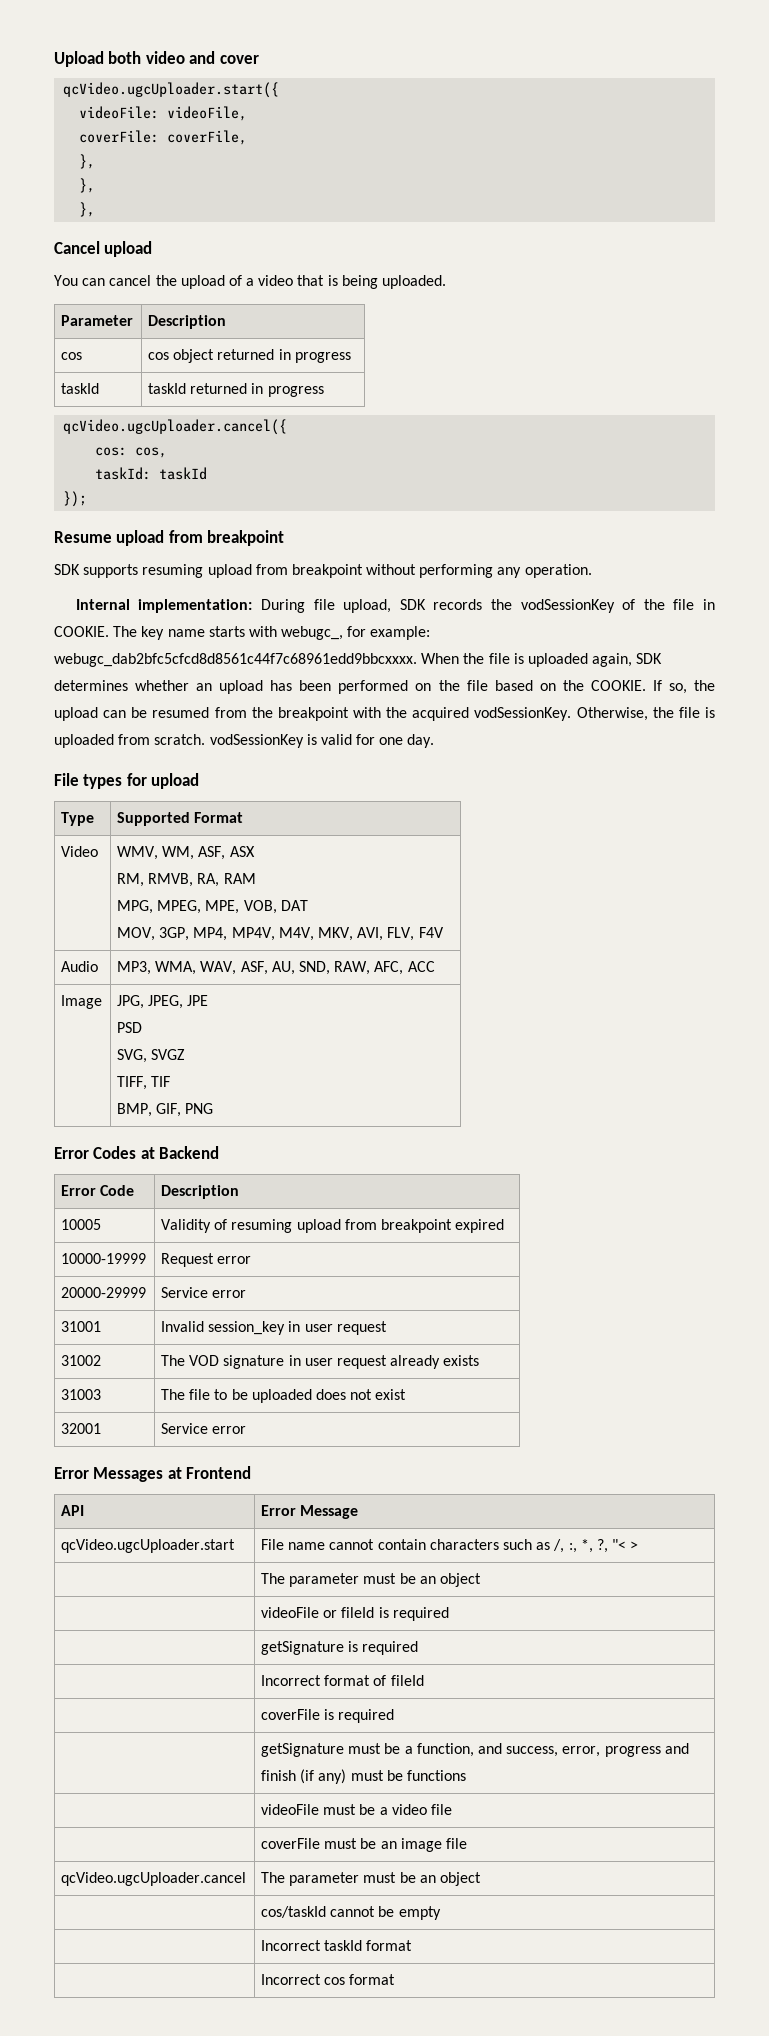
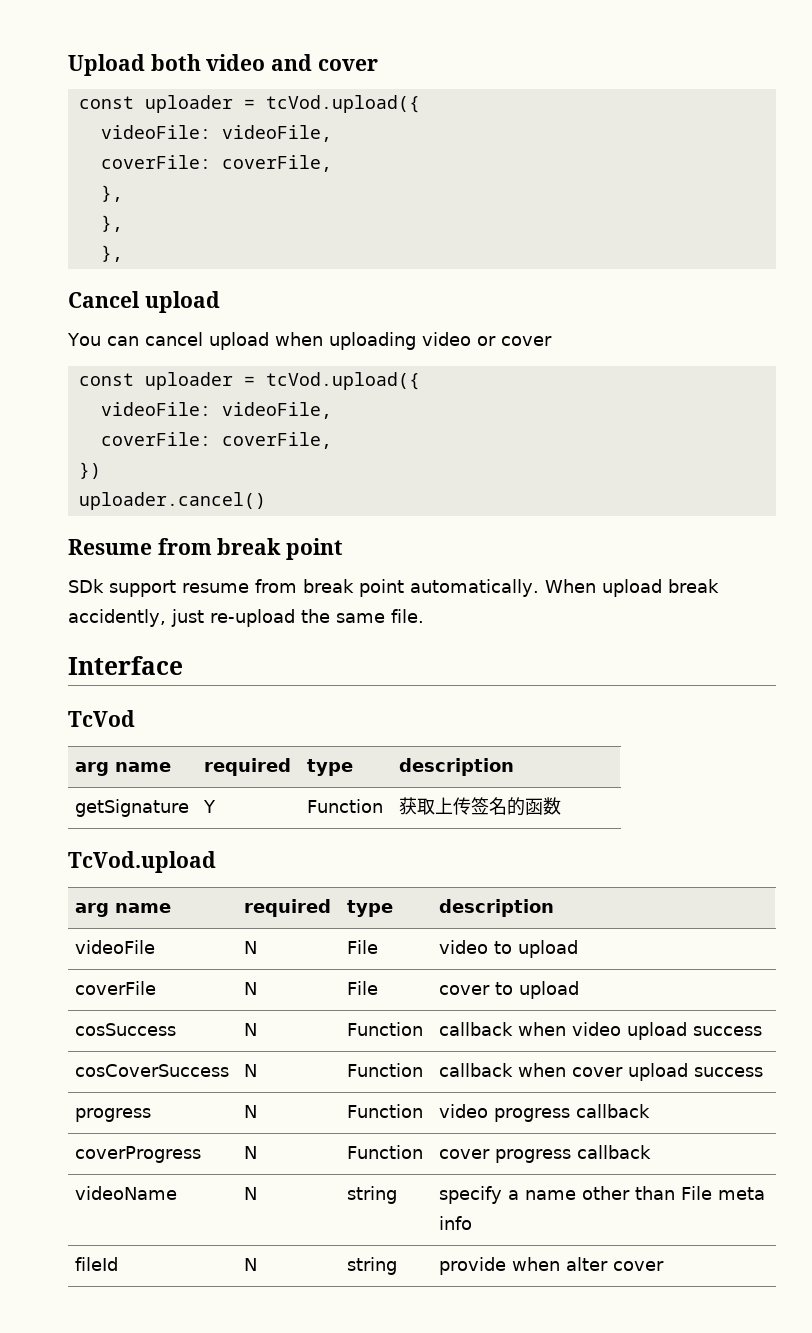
[63,82,280,98] qcVideo.ugcUploader.start({ -> [78,95,420,113] const uploader = tcVod.upload({
[155,275,447,289] [61,315,134,326] [148,315,227,329] [61,352,83,360] [148,349,351,363] [61,383,100,394] [148,383,324,397] [63,419,288,435] [95,447,168,458] [95,467,208,480] [63,491,88,507] [54,530,285,546] [54,564,592,578] [75,599,715,613] [54,626,431,640] [54,653,663,667] [54,680,715,694] [54,707,715,721] [54,734,435,748] [54,773,200,789] [61,812,95,826] [117,812,244,826] [61,846,99,857] [117,846,255,860] [117,873,256,887] [117,900,308,914] [117,927,444,941] [61,961,99,972] [117,961,435,975] [61,995,103,1009] [117,995,209,1009] [117,1022,143,1033] [117,1049,186,1063] [117,1076,171,1090] [117,1103,214,1117] [54,1146,220,1159] [61,1185,135,1196] [161,1185,240,1199] [61,1219,102,1230] [161,1219,505,1233] [61,1253,147,1264] [161,1253,252,1267] [61,1287,147,1298] [161,1287,247,1298] [61,1321,102,1332] [161,1321,387,1335] [61,1355,102,1366] [161,1355,480,1369] [61,1389,102,1400] [161,1389,407,1403] [61,1423,102,1434] [161,1423,247,1434] [54,1466,252,1482] [61,1505,85,1516] [261,1505,359,1519] [61,1539,236,1553] [261,1539,639,1553] [261,1573,482,1587] [261,1607,449,1621] [261,1641,419,1655] [261,1675,424,1686] [261,1709,395,1723] [261,1743,689,1757] [261,1769,467,1784] [261,1804,453,1815] [261,1838,468,1852] [61,1872,247,1886] [261,1872,482,1886] [261,1906,441,1920] [261,1940,413,1951] [261,1974,396,1985] the upload of a video that is being uploaded. // Parameter | Description // cos | cos object returned in progress // taskId | taskId returned in progress // qcVideo.ugcUploader.cancel({ // cos: cos, // taskId: taskId // }); // Resume upload from breakpoint // SDK supports resuming upload from breakpoint without performing any operation. // Internal implementation: During file upload, SDK records the vodSessionKey of the file in COOKIE. The key name starts with webugc_, for example: webugc_dab2bfc5cfcd8d8561c44f7c68961edd9bbcxxxx. When the file is uploaded again, SDK determines whether an upload has been performed on the file based on the COOKIE. If so, the upload can be resumed from the breakpoint with the acquired vodSessionKey. Otherwise, the file is uploaded from scratch. vodSessionKey is valid for one day. // File types for upload // Type | Supported Format // Video | WMV, WM, ASF, ASX // RM, RMVB, RA, RAM // MPG, MPEG, MPE, VOB, DAT // MOV, 3GP, MP4, MP4V, M4V, MKV, AVI, FLV, F4V // Audio | MP3, WMA, WAV, ASF, AU, SND, RAW, AFC, ACC // Image | JPG, JPEG, JPE // PSD // SVG, SVGZ // TIFF, TIF // BMP, GIF, PNG // Error Codes at Backend // Error Code | Description // 10005 | Validity of resuming upload from breakpoint expired // 10000-19999 | Request error // 20000-29999 | Service error // 31001 | Invalid session_key in user request // 31002 | The VOD signature in user request already exists // 31003 | The file to be uploaded does not exist // 32001 | Service error // Error Messages at Frontend // API | Error Message // qcVideo.ugcUploader.start | File name cannot contain characters such as /, :, *, ?, "< > // | The parameter must be an object // | videoFile or fileId is required // | getSignature is required // | Incorrect format of fileId // | coverFile is required // | getSignature must be a function, and success, error, progress and finish (if any) must be functions // | videoFile must be a video file // | coverFile must be an image file // qcVideo.ugcUploader.cancel | The parameter must be an object // | cos/taskId cannot be empty // | Incorrect taskId format // | Incorrect cos format -> [208,332,552,350] [78,372,420,390] [100,402,332,419] [100,432,332,449] [78,462,101,479] [78,492,266,510] [68,538,344,560] [68,579,719,597] [68,609,424,627] [68,656,183,675] [68,710,135,727] [75,762,172,776] [204,758,292,776] [307,759,354,776] [399,758,515,776] [75,799,190,817] [203,800,217,813] [307,799,384,813] [399,797,562,816] [68,851,216,873] [75,903,172,917] [244,899,332,917] [347,900,394,917] [439,899,555,917] [75,940,156,954] [244,941,258,954] [347,940,379,954] [439,940,579,958] [75,981,157,995] [244,982,258,995] [347,981,379,995] [439,981,580,999] [75,1023,177,1036] [244,1023,258,1036] [347,1022,424,1036] [439,1022,763,1040] [75,1064,230,1077] [244,1064,258,1077] [347,1063,424,1077] [439,1063,764,1081] [75,1108,152,1122] [244,1105,258,1118] [347,1104,424,1118] [439,1104,651,1122] [75,1146,202,1163] [244,1146,258,1159] [347,1145,424,1159] [439,1145,652,1163] [75,1186,178,1200] [244,1187,258,1200] [347,1186,398,1204] [439,1186,766,1204] [439,1216,473,1230] [75,1257,119,1271] [244,1258,258,1271] [347,1257,398,1275] [439,1257,665,1275] upload when uploading video or cover // const uploader = tcVod.upload({ // videoFile: videoFile, // coverFile: coverFile, // }) // uploader.cancel() // Resume from break point // SDk support resume from break point automatically. When upload break accidently, just re-upload the same file. // Interface // TcVod // arg name | required | type | description // getSignature | Y | Function | 获取上传签名的函数 // TcVod.upload // arg name | required | type | description // videoFile | N | File | video to upload // coverFile | N | File | cover to upload // cosSuccess | N | Function | callback when video upload success // cosCoverSuccess | N | Function | callback when cover upload success // progress | N | Function | video progress callback // coverProgress | N | Function | cover progress callback // videoName | N | string | specify a name other than File meta info // fileId | N | string | provide when alter cover

